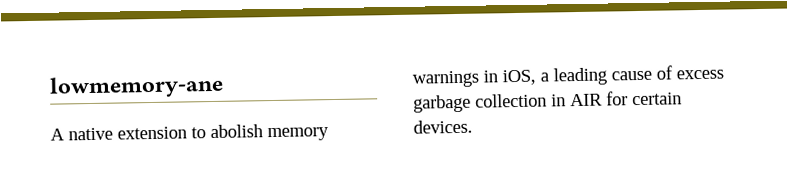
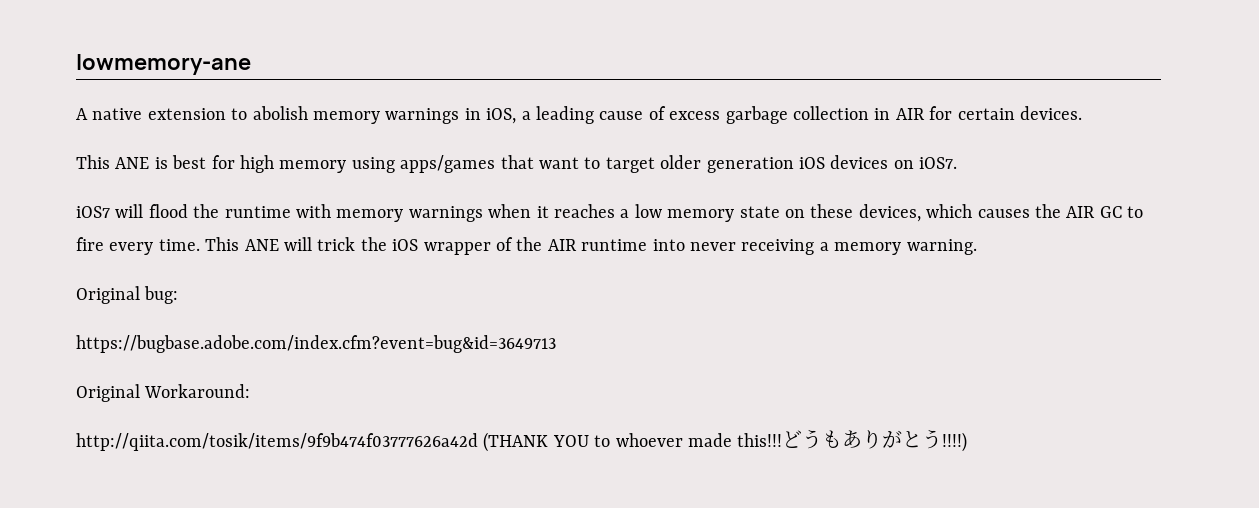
(473, 126) none -> [76,155,958,173] [76,204,1144,222] [76,237,977,255] [76,286,179,304] [76,335,556,353] [76,384,251,402] [76,429,968,452] // This ANE is best for high memory using apps/games that want to target older generation iOS devices on iOS7. // iOS7 will flood the runtime with memory warnings when it reaches a low memory state on these devices, which causes the AIR GC to fire every time. This ANE will trick the iOS wrapper of the AIR runtime into never receiving a memory warning. // Original bug: // https://bugbase.adobe.com/index.cfm?event=bug&id=3649713 // Original Workaround: // http://qiita.com/tosik/items/9f9b474f03777626a42d (THANK YOU to whoever made this!!!どうもありがとう!!!!)

